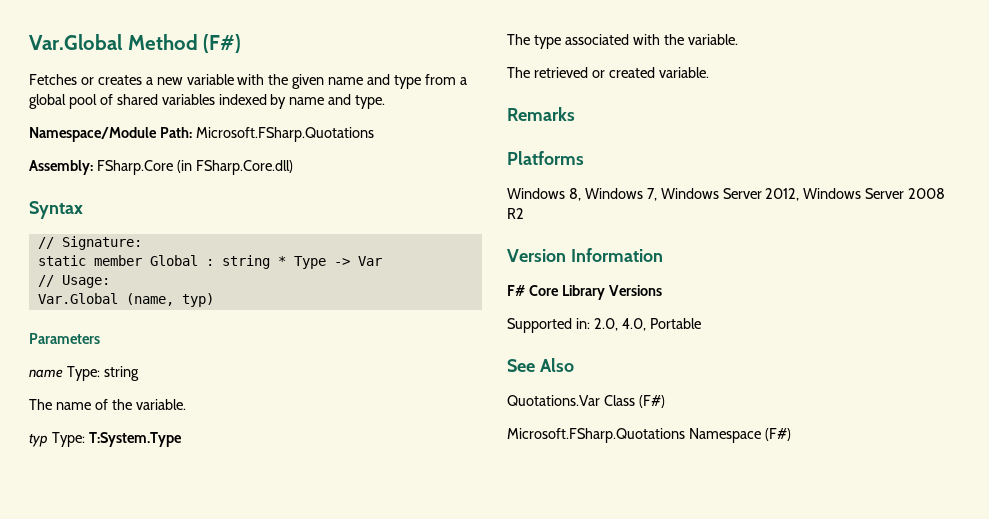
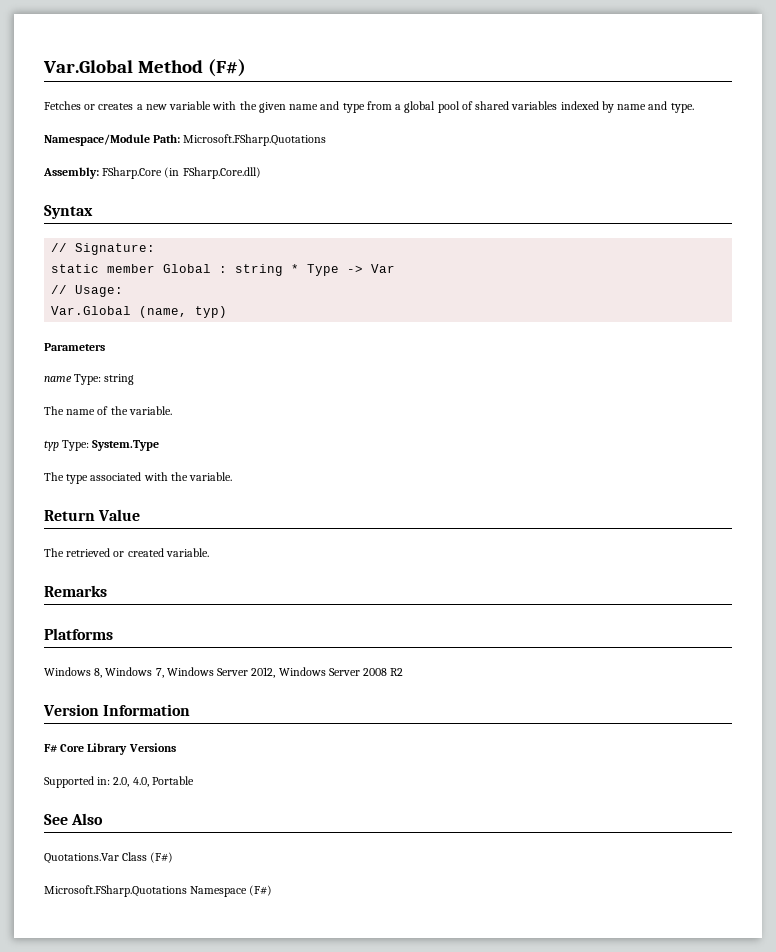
[88,432,182,447] T:System.Type -> [92,440,160,451] System.Type
(738, 39) none -> [44,509,141,521] // Return Value

